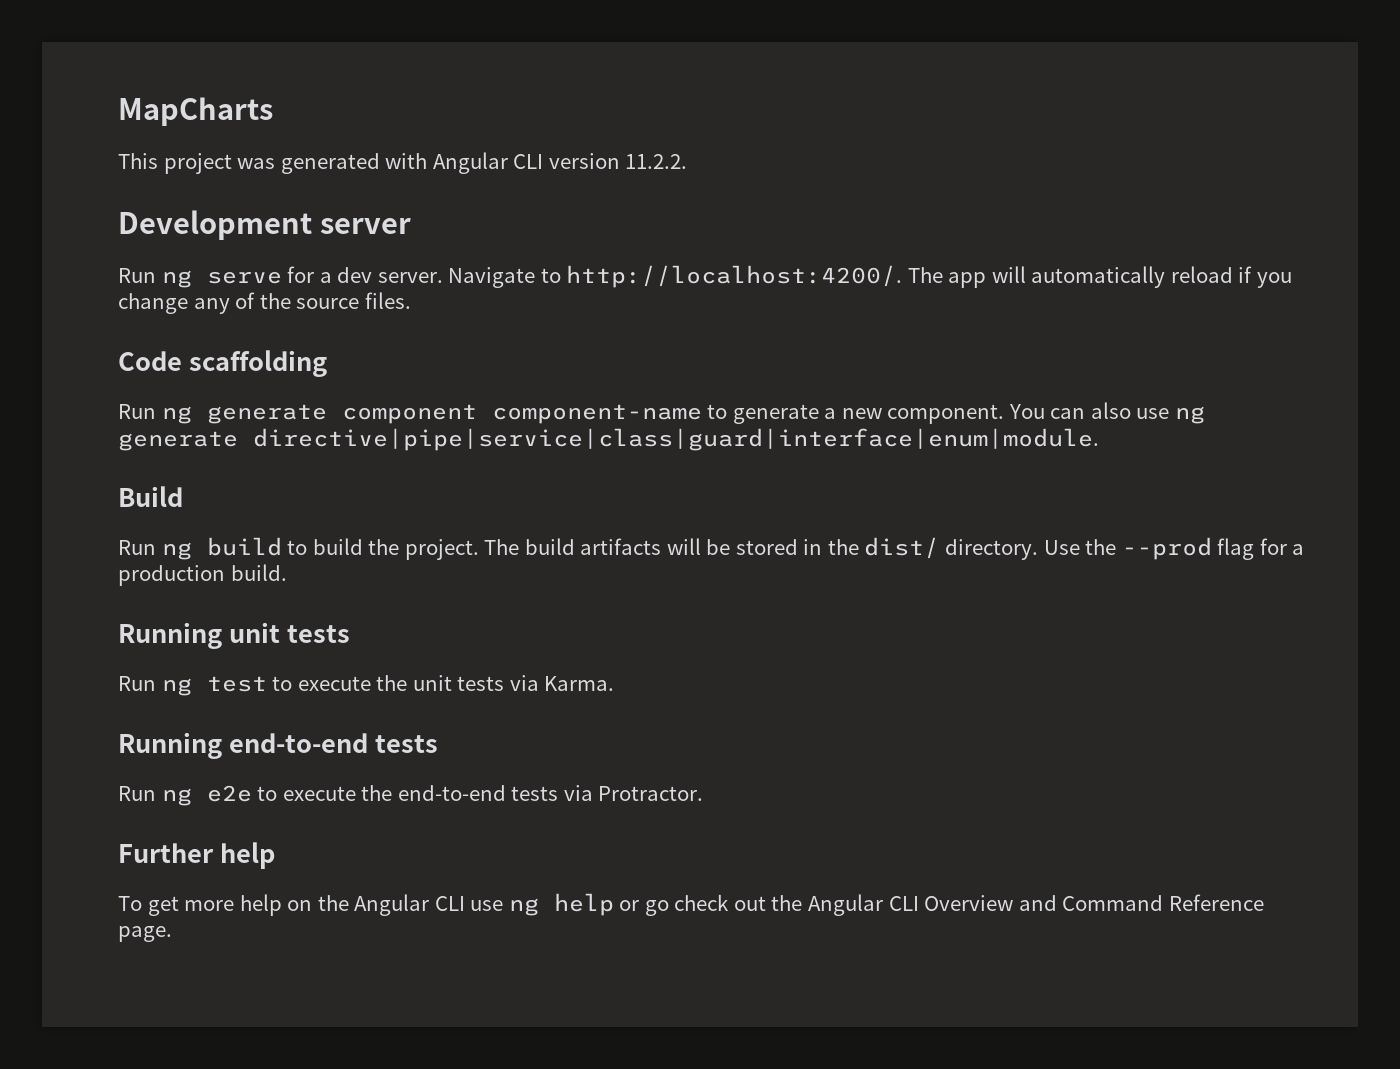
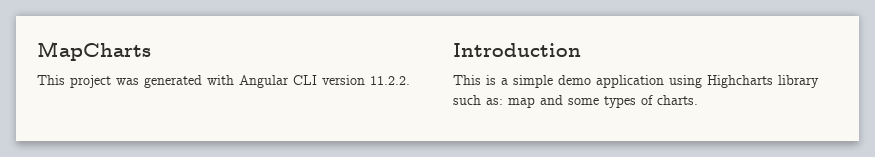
[118,210,411,240] [118,265,1293,288] [118,292,411,314] [118,350,327,377] [118,402,1205,424] [118,428,1099,451] [118,486,183,507] [118,537,1305,560] [118,564,287,586] [118,622,350,649] [118,675,615,696] [118,732,438,759] [118,785,704,806] [118,842,275,869] [118,893,1264,916] [118,926,172,942] Development server // Run ng serve for a dev server. Navigate to http://localhost:4200/. The app will automatically reload if you change any of the source files. // Code scaffolding // Run ng generate component component-name to generate a new component. You can also use ng generate directive|pipe|service|class|guard|interface|enum|module. // Build // Run ng build to build the project. The build artifacts will be stored in the dist/ directory. Use the --prod flag for a production build. // Running unit tests // Run ng test to execute the unit tests via Karma. // Running end-to-end tests // Run ng e2e to execute the end-to-end tests via Protractor. // Further help // To get more help on the Angular CLI use ng help or go check out the Angular CLI Overview and Command Reference page. -> [453,43,581,57] [453,75,819,88] [453,95,698,108] Introduction // This is a simple demo application using Highcharts library such as: map and some types of charts.

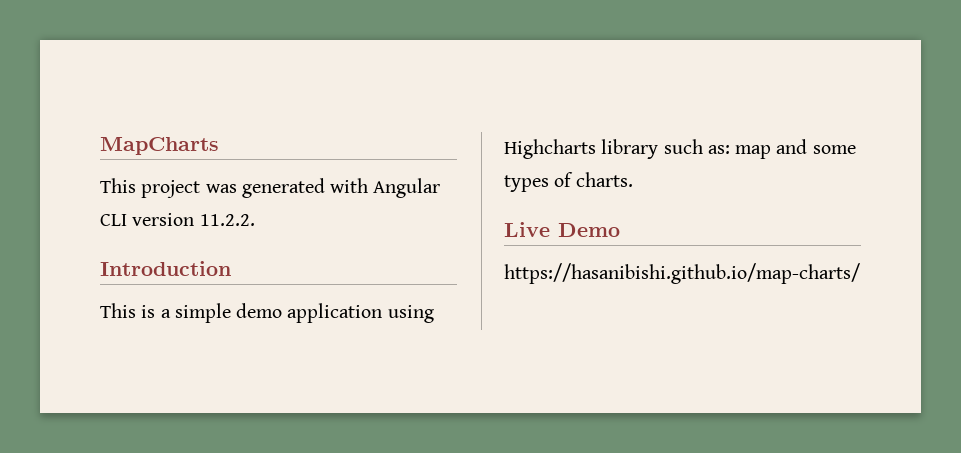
(698, 100) none -> [504,222,620,237] [504,263,860,284] // Live Demo // https://hasanibishi.github.io/map-charts/

